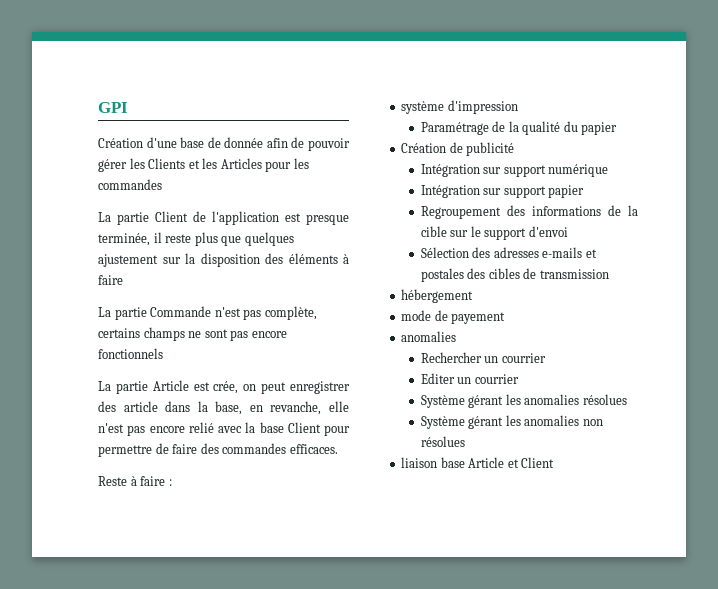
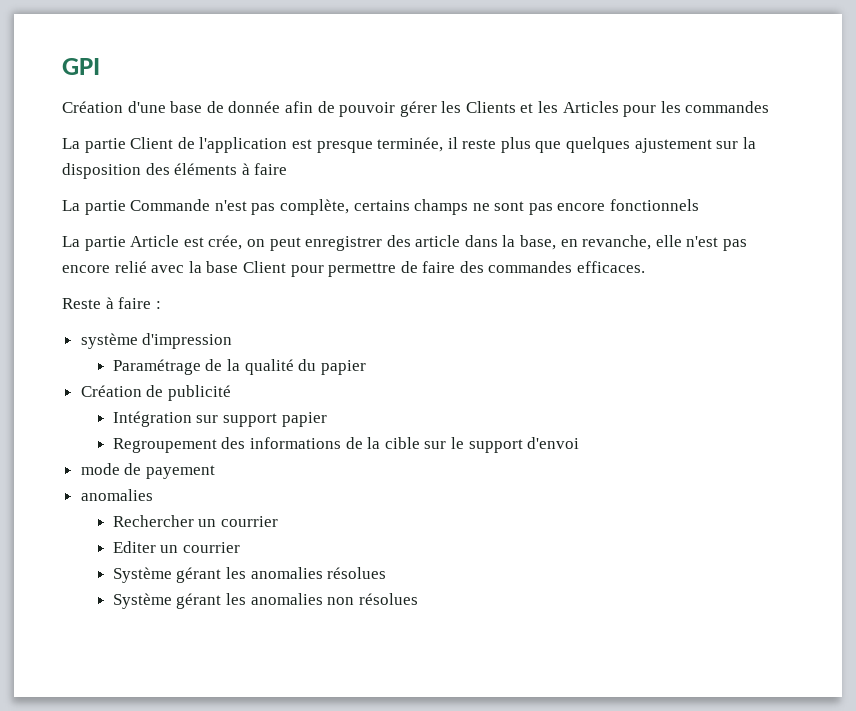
[420,164,609,177] // Intégration sur support numérique -> (231, 393) none
[420,247,597,258] [420,268,609,282] [401,289,474,303] // Sélection des adresses e-mails et postales des cibles de transmission // hébergement -> (580, 443) none
[401,457,555,468] // liaison base Article et Client -> (418, 599) none

